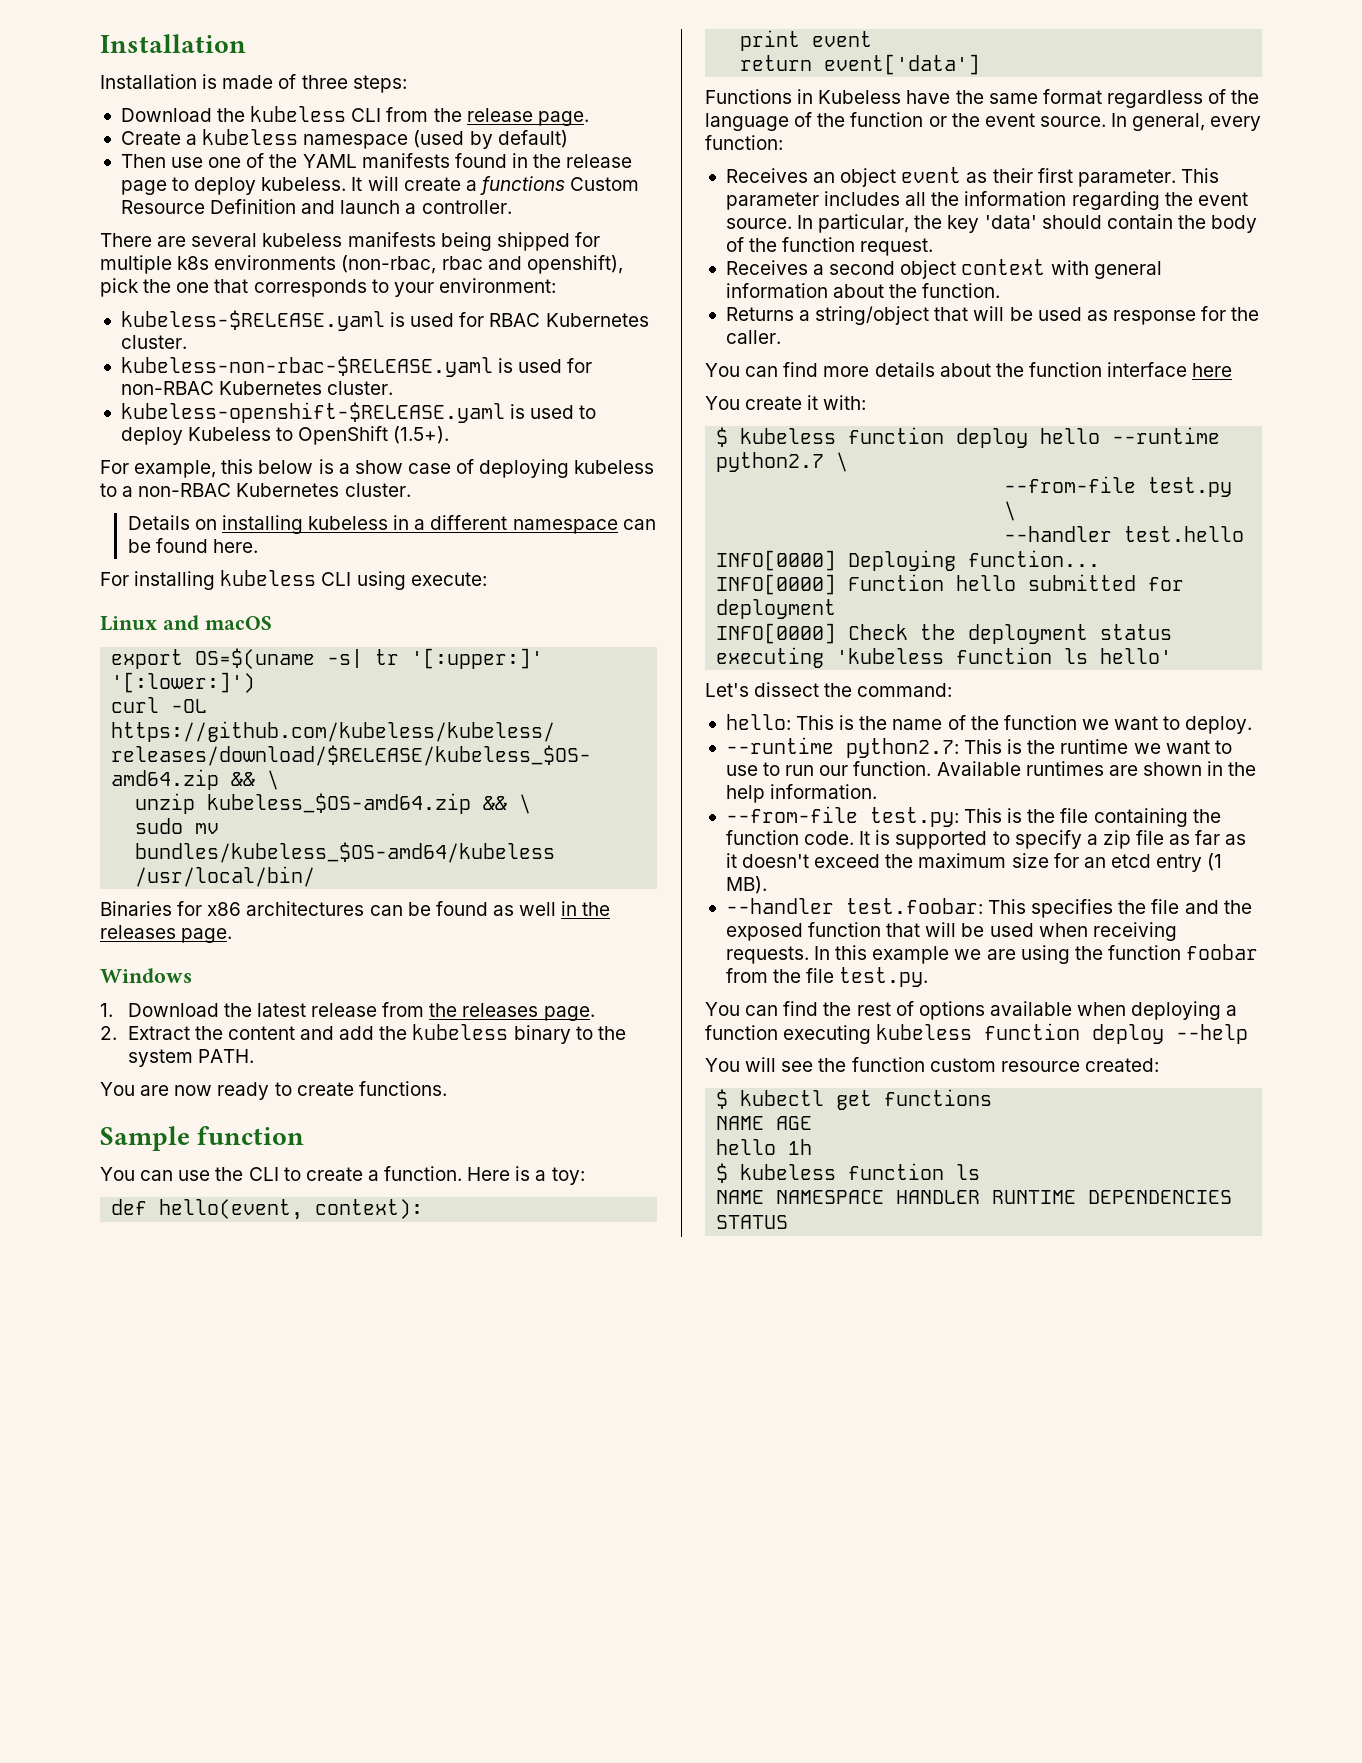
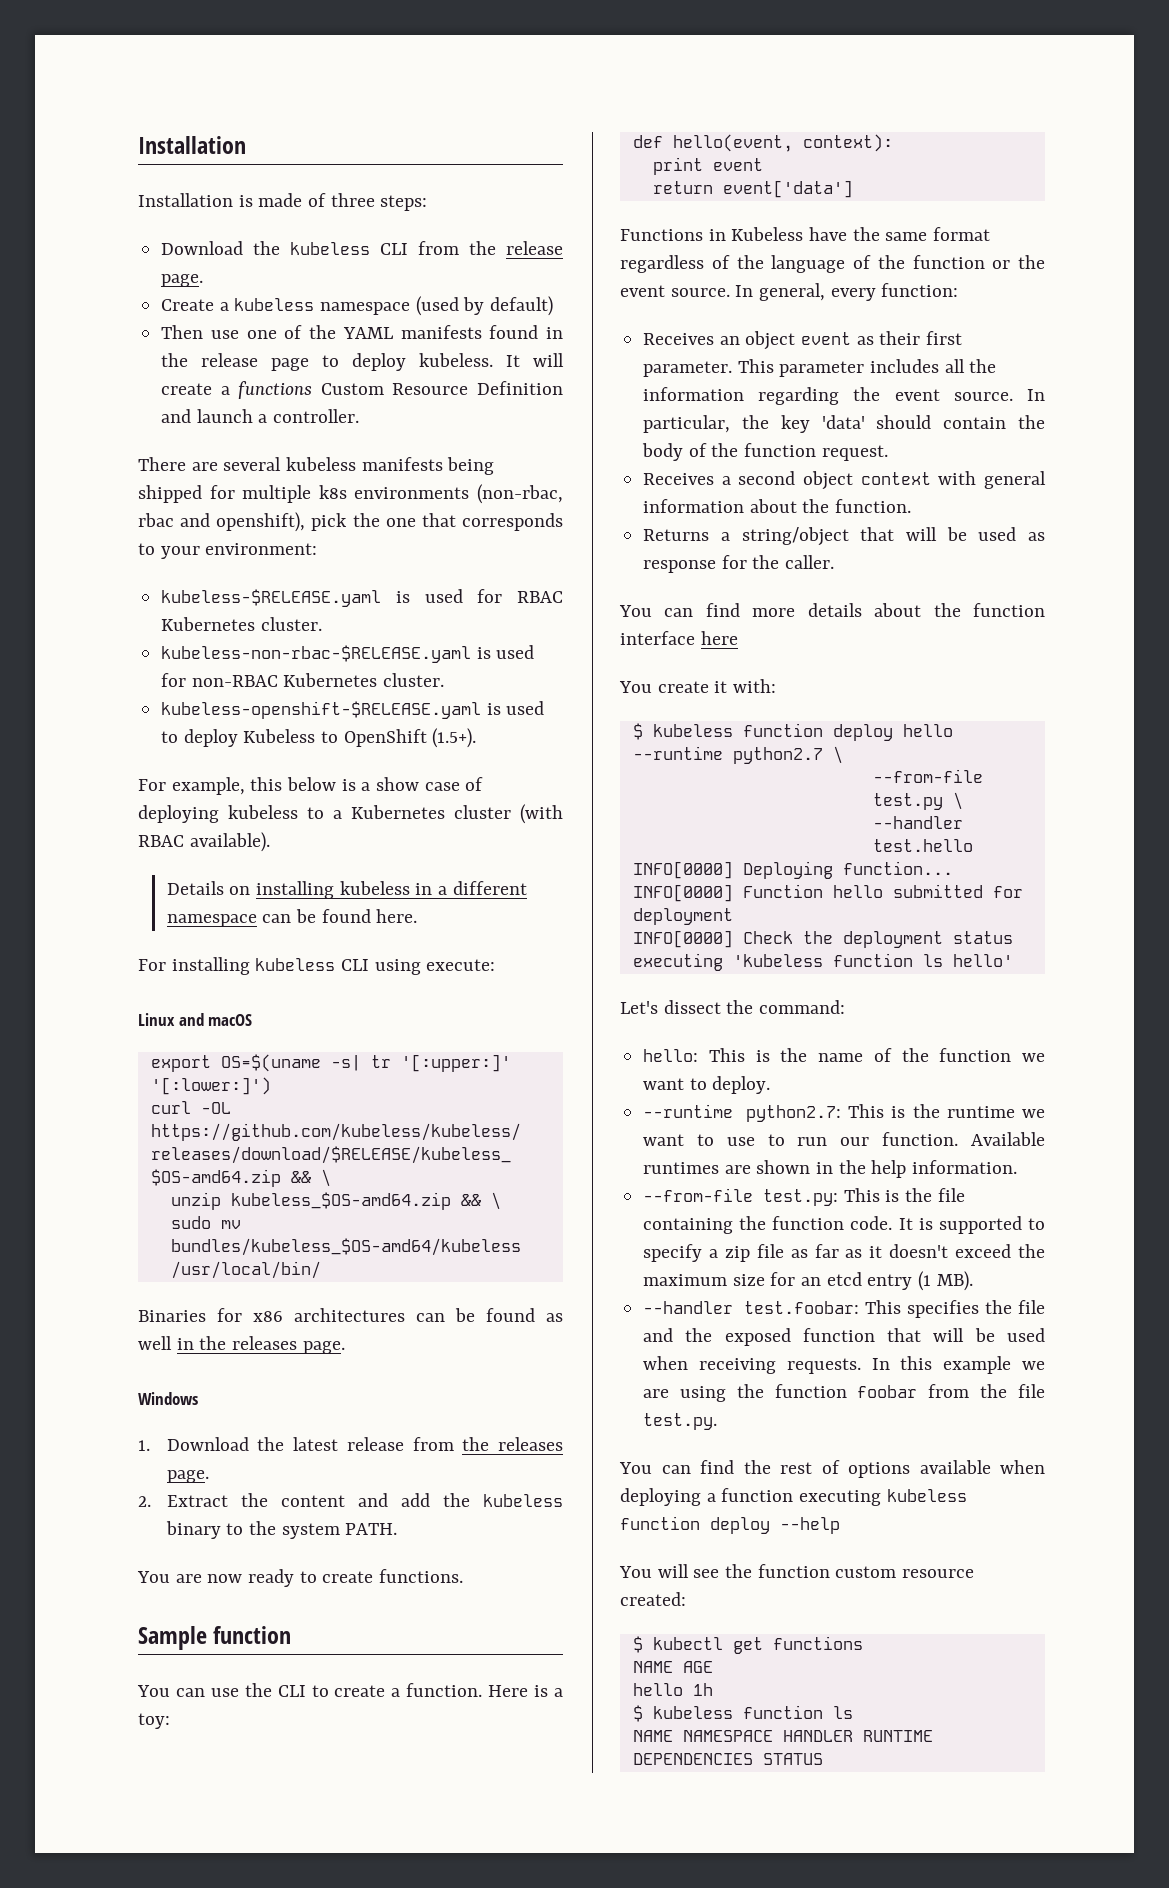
[138,483,411,497] non-RBAC Kubernetes cluster. -> [351,804,563,824] [138,832,270,852] Kubernetes cluster (with RBAC available).

